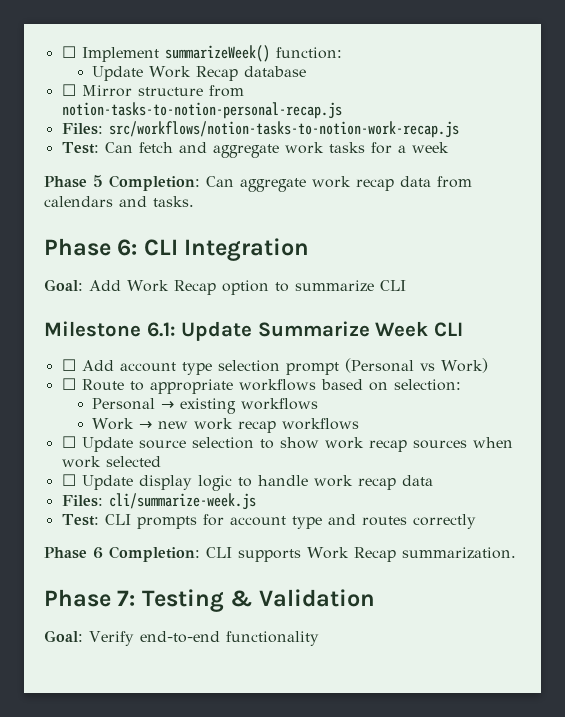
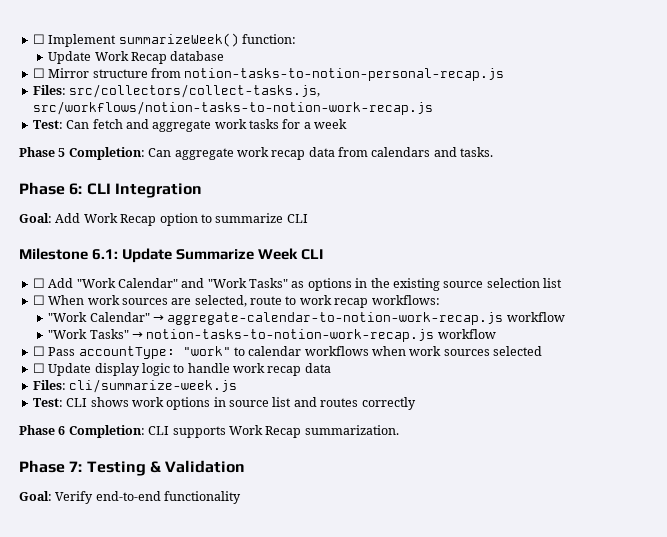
(103, 129) none -> [69,84,321,98] src/collectors/collect-tasks.js,
[119,358,488,375] [61,378,461,394] [92,398,319,414] [92,418,360,433] [61,436,467,452] account type selection prompt (Personal vs Work) // ☐ Route to appropriate workflows based on selection: // Personal → existing workflows // Work → new work recap workflows // ☐ Update source selection to show work recap sources -> [76,278,562,291] [32,295,440,308] [48,312,565,325] [48,329,496,342] [32,346,369,359] "Work Calendar" and "Work Tasks" as options in the existing source selection list // ☐ When work sources are selected, route to work recap workflows: // "Work Calendar" → aggregate-calendar-to-notion-work-recap.js workflow // "Work Tasks" → notion-tasks-to-notion-work-recap.js workflow // ☐ Pass accountType: "work" to calendar workflows
(101, 462) none -> [443,349,490,356] sources
[136,514,322,529] prompts for account type -> [90,397,292,410] shows work options in source list

